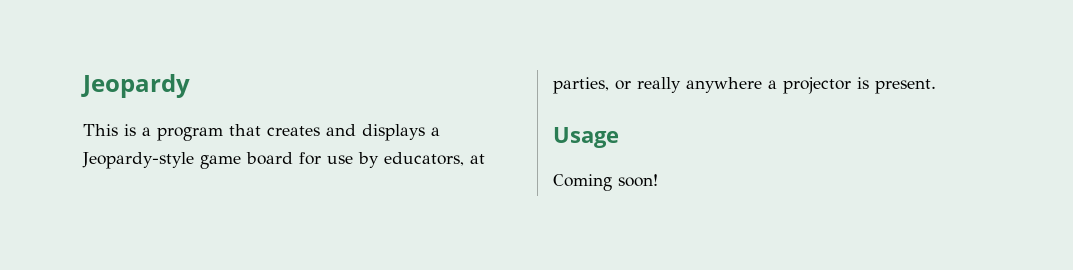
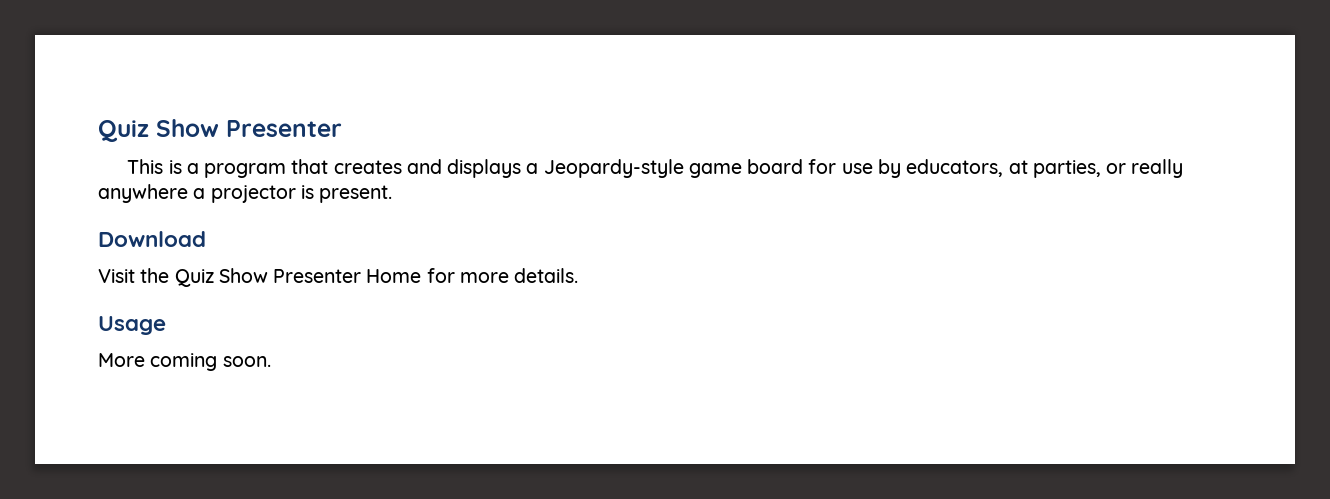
[81,74,190,98] Jeopardy -> [98,119,342,142] Quiz Show Presenter
[553,127,619,148] [553,174,658,191] Usage // Coming soon! -> [98,231,206,247] [98,268,579,287] [98,316,166,335] [98,353,271,371] Download // Visit the Quiz Show Presenter Home for more details. // Usage // More coming soon.

